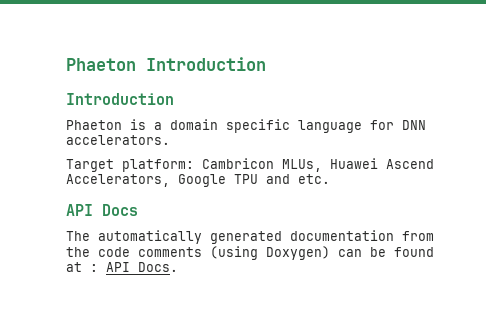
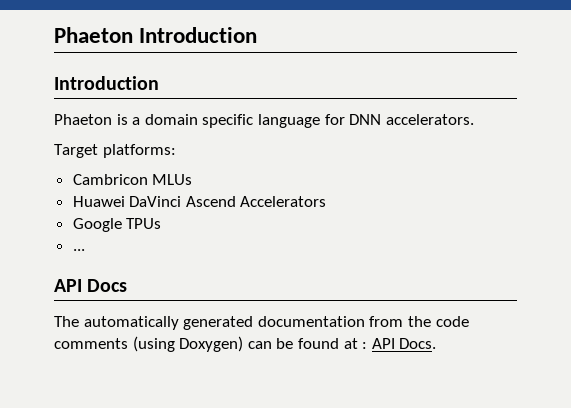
[122,158,434,172] [66,174,330,187] platform: Cambricon MLUs, Huawei Ascend Accelerators, Google TPU and etc. -> [102,144,176,158] [72,174,193,185] [72,196,327,207] [72,218,162,232] [72,249,85,251] platforms: // Cambricon MLUs // Huawei DaVinci Ascend Accelerators // Google TPUs // ...

